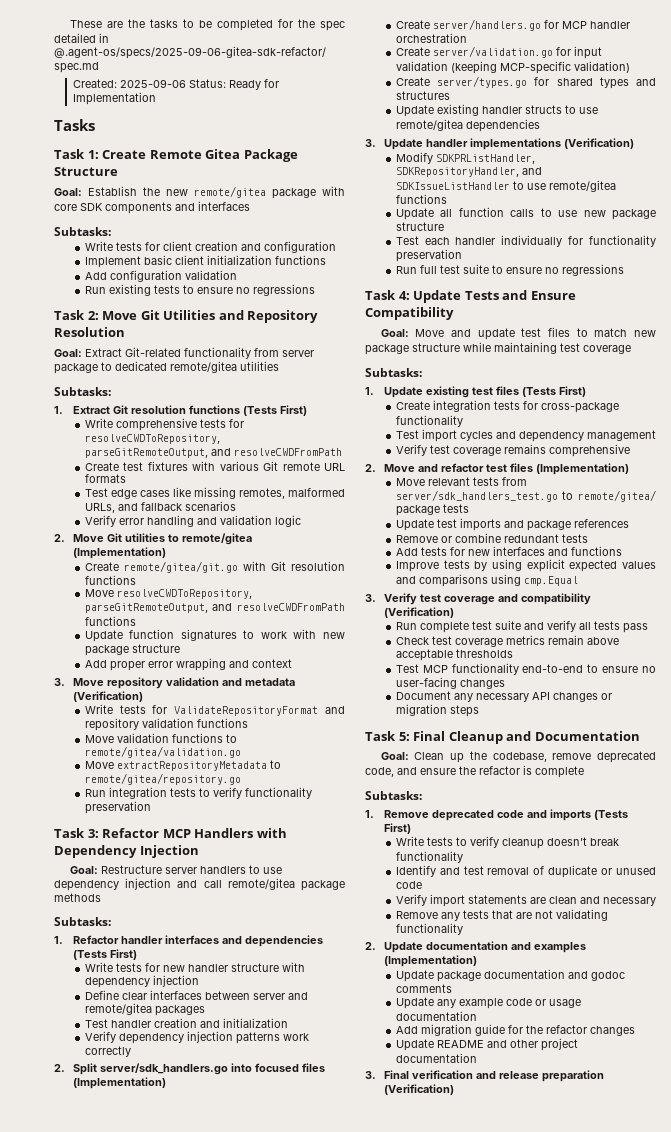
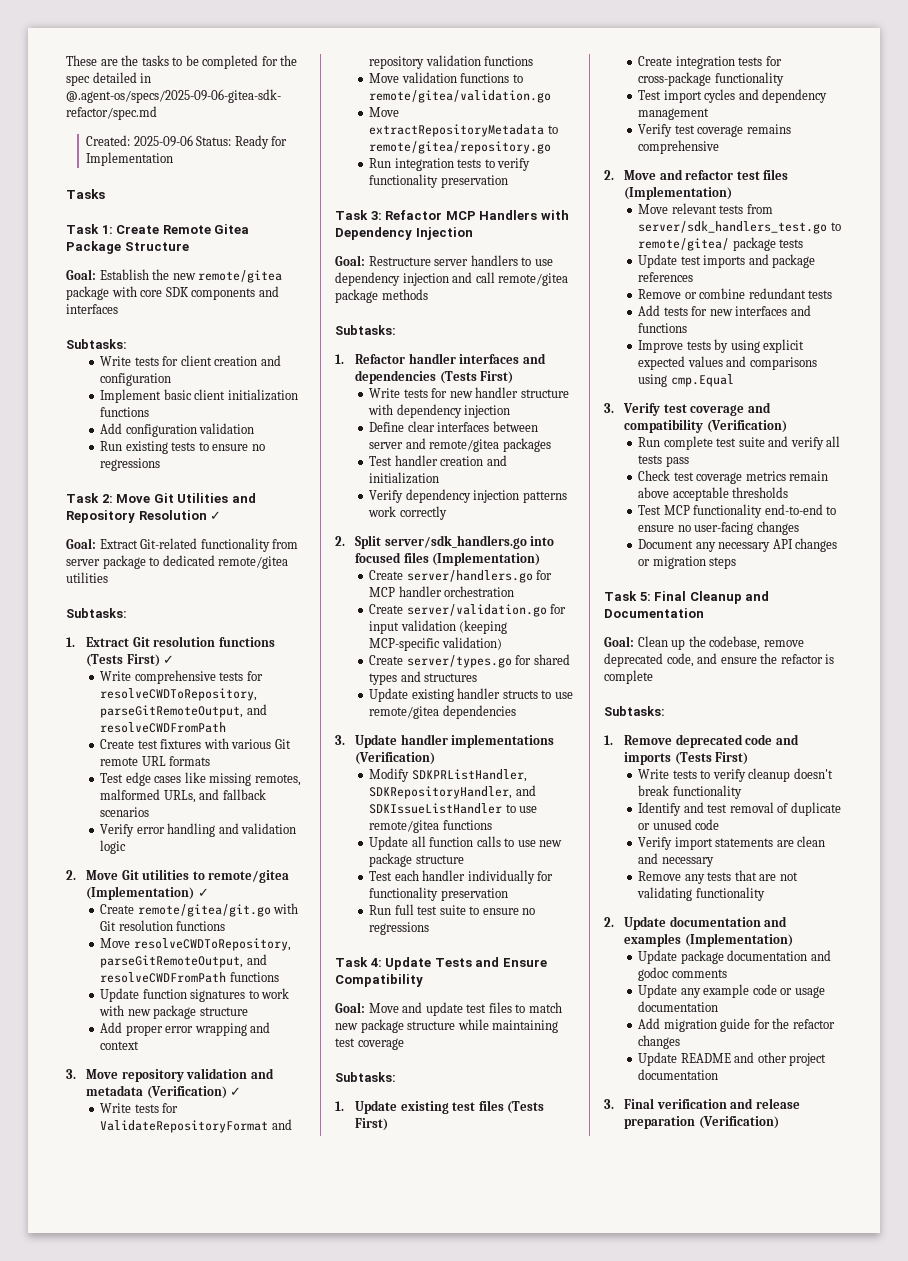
(125, 332) none -> [210,511,222,520] ✓
(307, 410) none -> [163,655,175,664] ✓
(166, 553) none -> [197,888,209,897] ✓
(143, 696) none -> [230,1087,242,1096] ✓

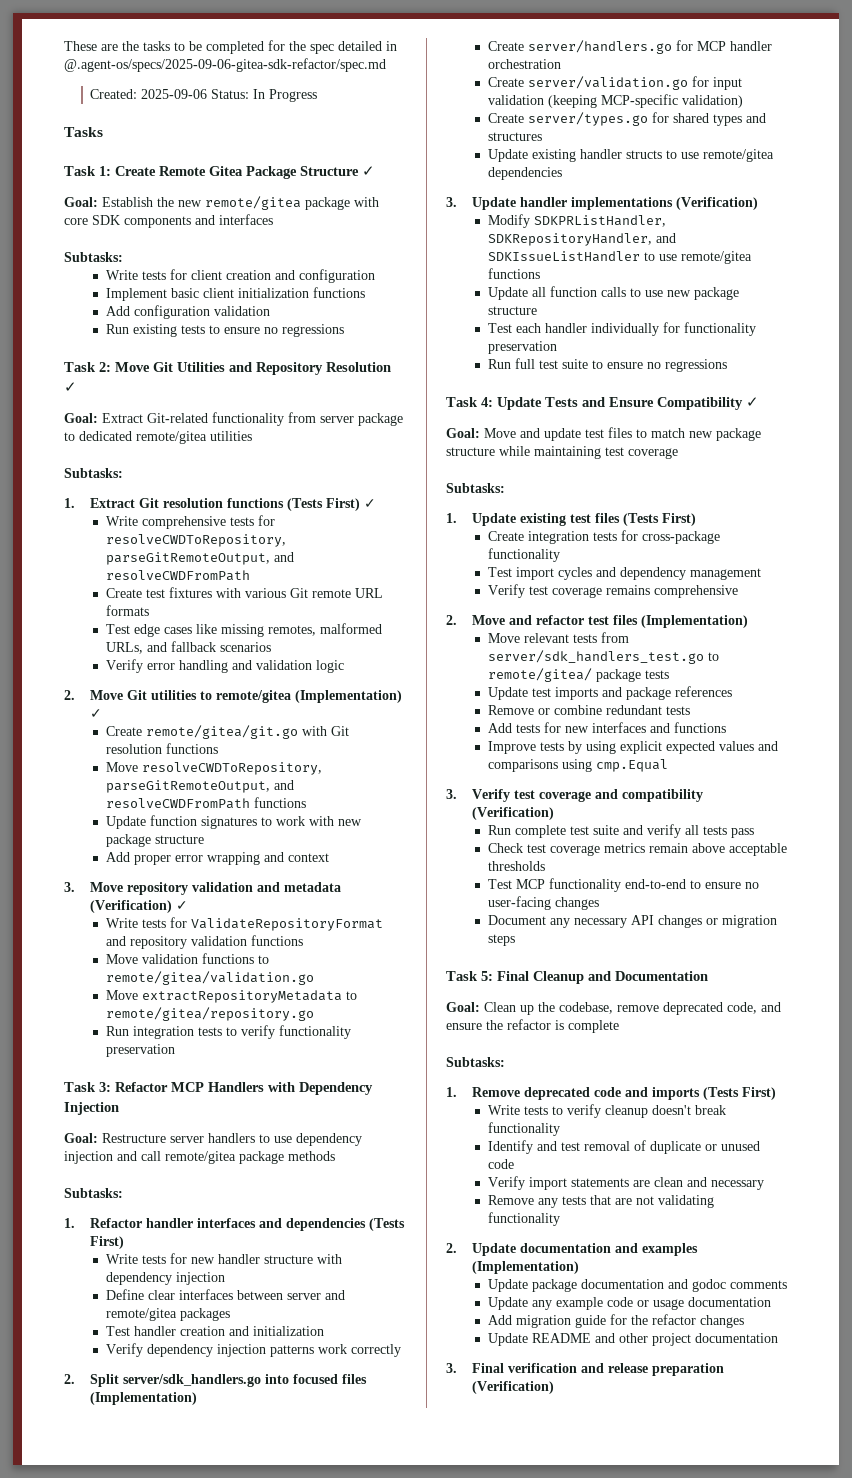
[234,135,288,149] [86,152,174,166] Ready for Implementation -> [253,89,318,102] In Progress
(189, 246) none -> [362,166,375,176] ✓
(423, 980) none -> [746,397,759,407] ✓

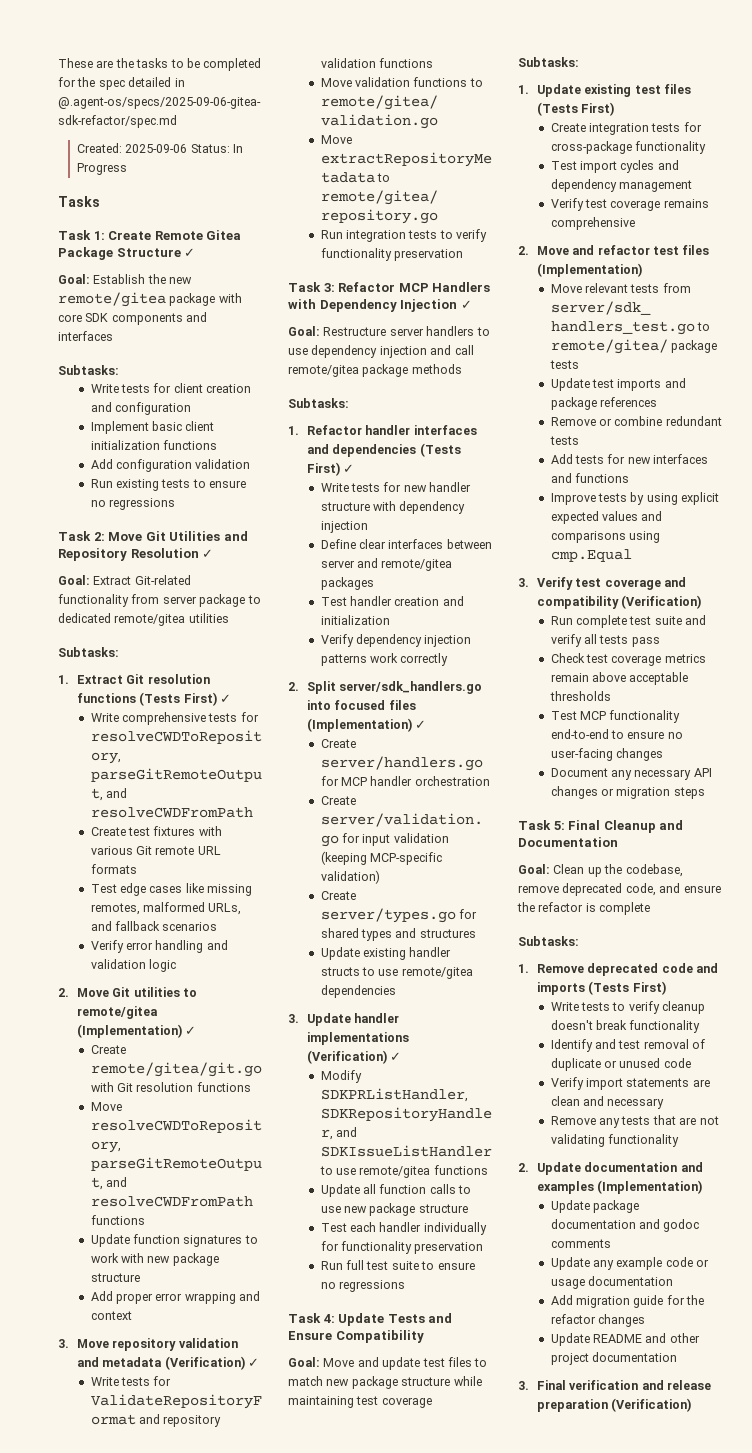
(119, 1108) none -> [460,300,472,309] ✓
(125, 1242) none -> [343,464,355,473] ✓
(198, 1398) none -> [415,720,427,729] ✓
(759, 203) none -> [390,1052,402,1061] ✓
[746,397,759,407] ✓ -> (424, 1336) none

